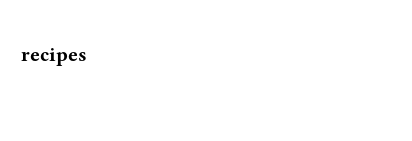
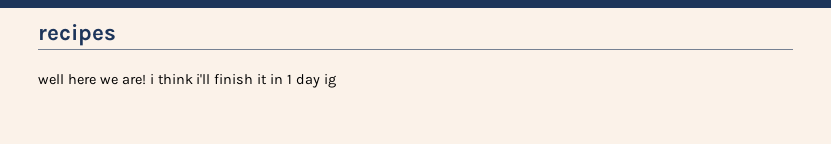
(87, 57) none -> [38,74,336,88] // well here we are! i think i'll finish it in 1 day ig

